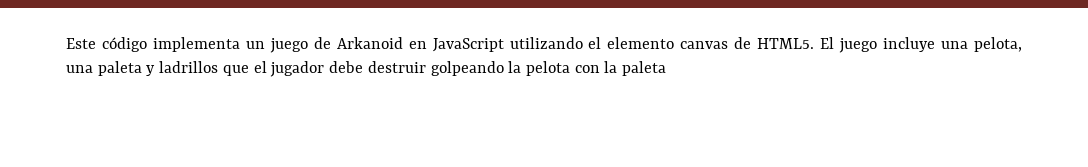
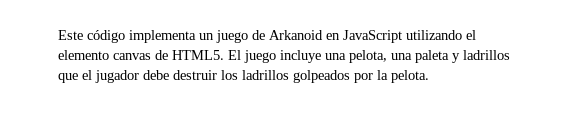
[430,61,667,76] golpeando la pelota con la paleta -> [221,70,429,83] los ladrillos golpeados por la pelota.

